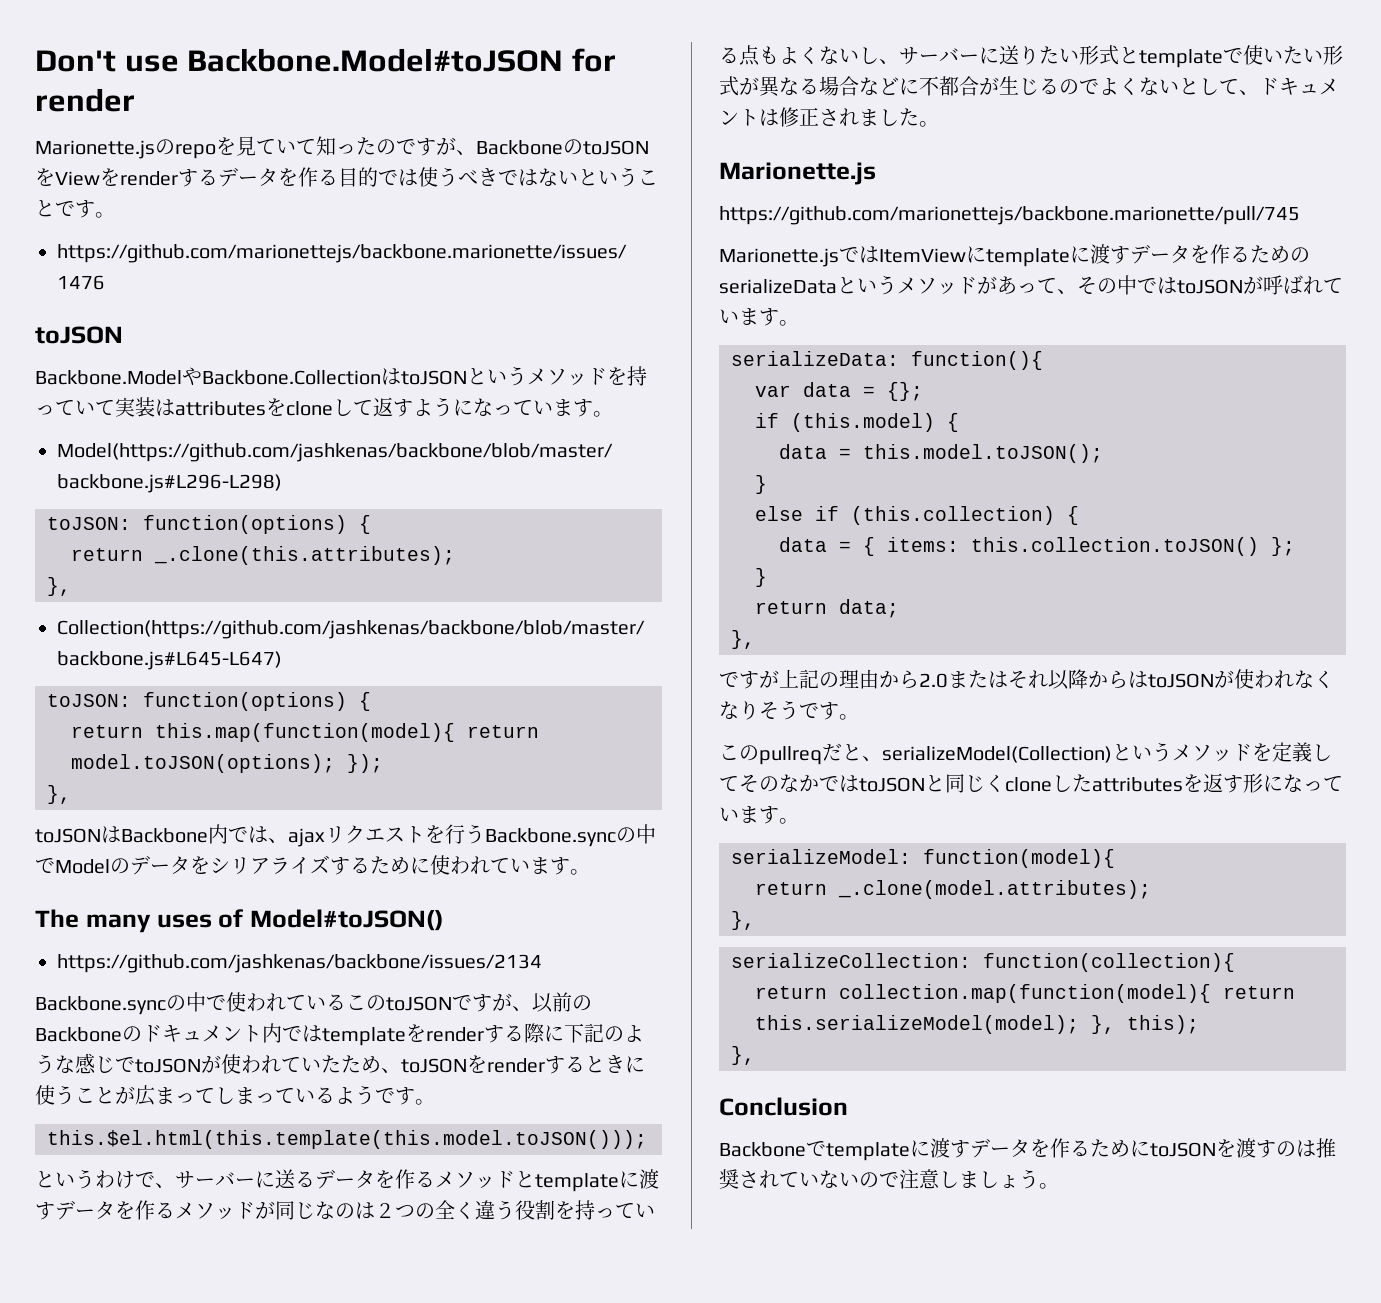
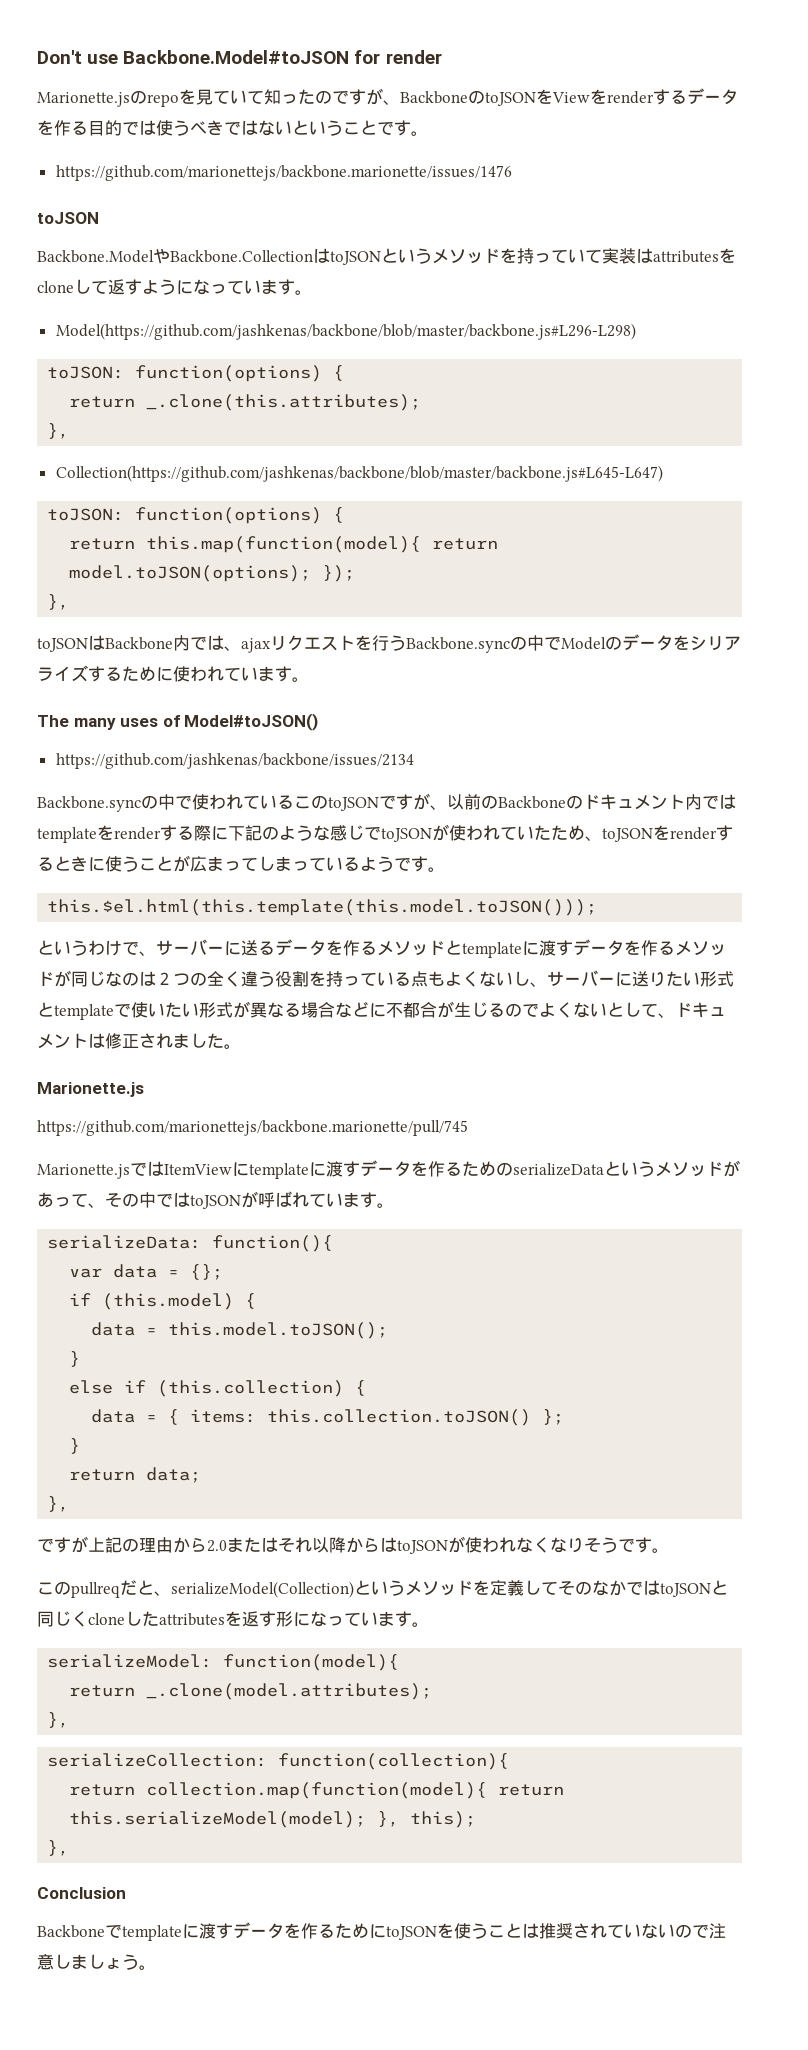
[1236,1138,1296,1158] 渡すの -> [454,1923,522,1939] 使うこと

